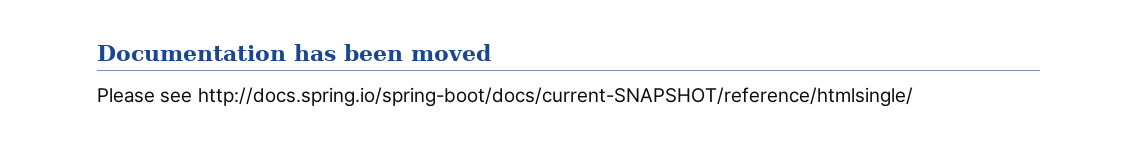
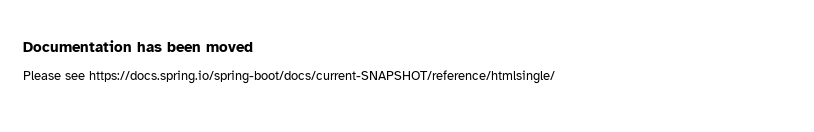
[197,87,913,107] http://docs.spring.io/spring-boot/docs/current-SNAPSHOT/reference/htmlsingle/ -> [89,70,555,84] https://docs.spring.io/spring-boot/docs/current-SNAPSHOT/reference/htmlsingle/

